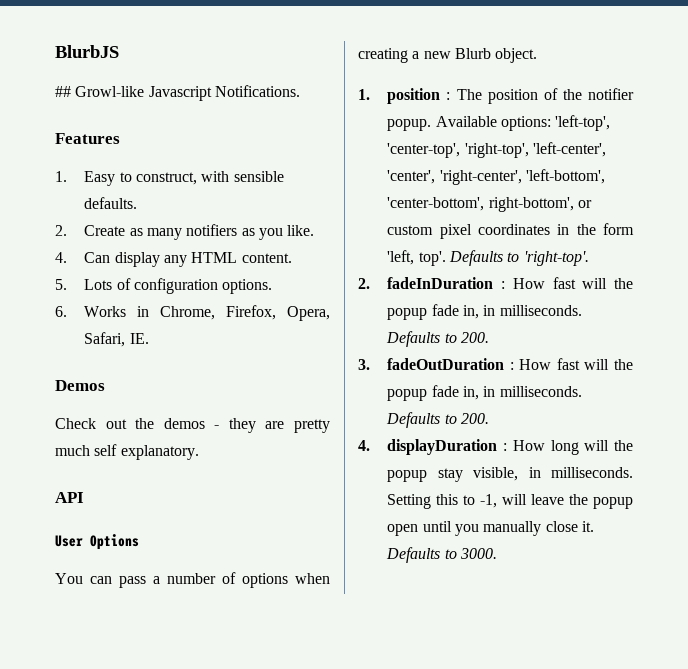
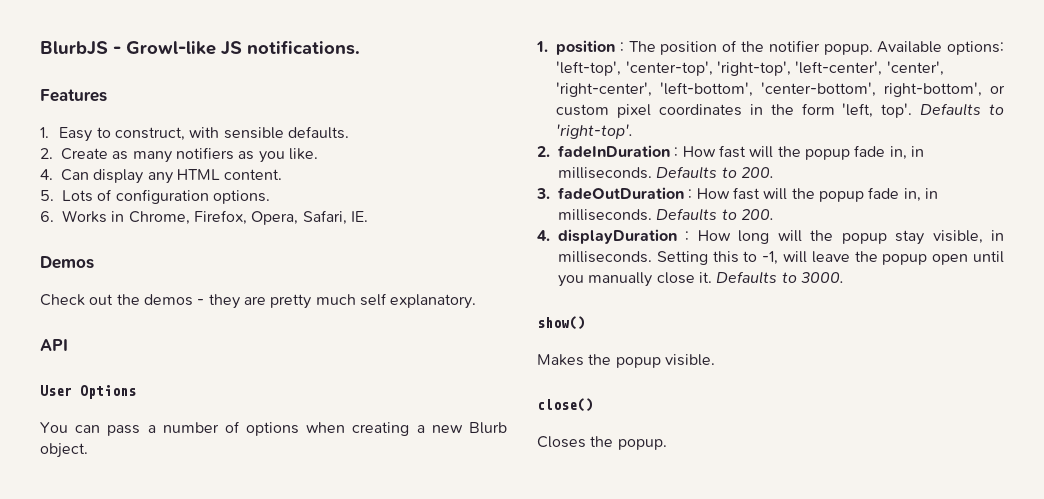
[55,85,300,101] // ## Growl-like Javascript Notifications. -> [113,40,360,55] - Growl-like JS notifications.
(497, 553) none -> [537,316,585,330] [537,354,715,368] [537,398,593,412] [537,436,667,450] // show() // Makes the popup visible. // close() // Closes the popup.

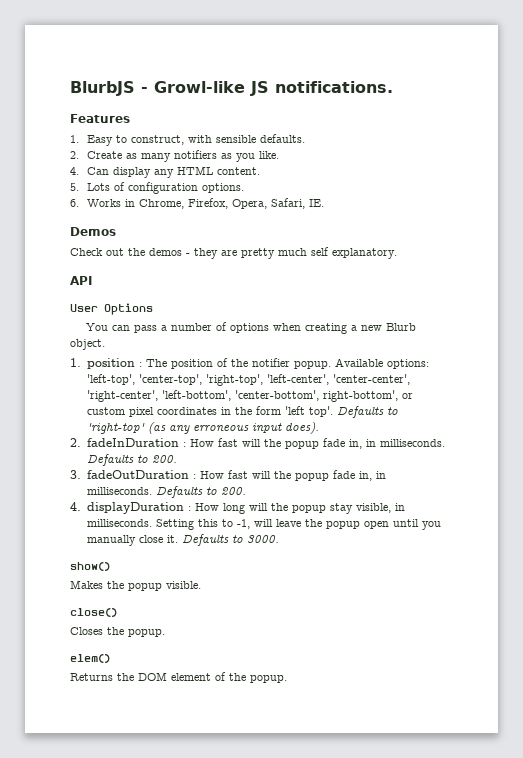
[886,61,944,76] 'center', -> [333,374,411,385] 'center-center',
[842,103,874,118] 'left, -> [285,406,306,415] 'left
[556,124,634,139] 'right-top'. -> [87,422,320,434] 'right-top' (as any erroneous input does).
(667, 444) none -> [70,654,110,663] [70,672,287,683] // elem() // Returns the DOM element of the popup.

